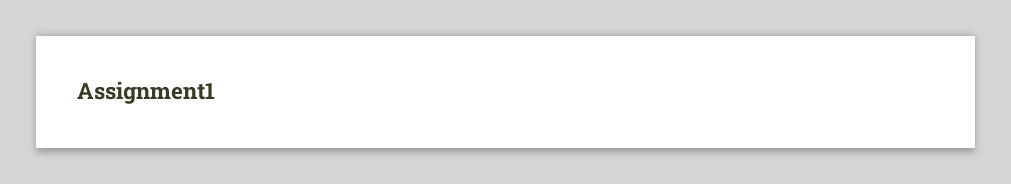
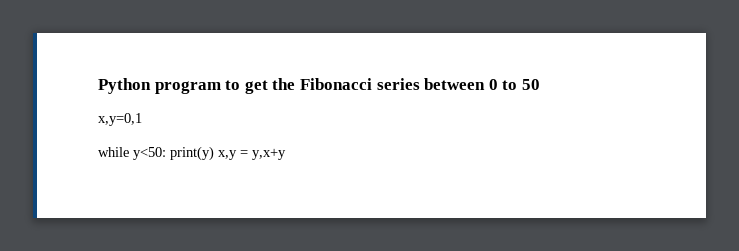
[77,81,215,104] Assignment1 -> [98,78,540,94] [98,113,142,126] [98,146,286,161] Python program to get the Fibonacci series between 0 to 50 // x,y=0,1 // while y<50: print(y) x,y = y,x+y

